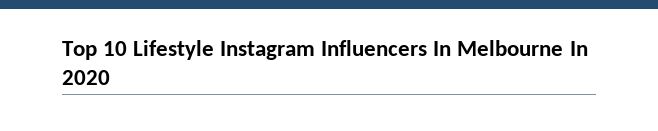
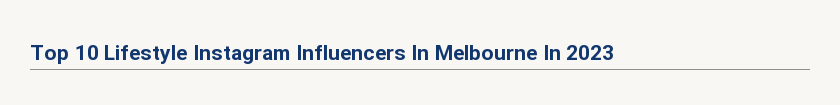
[62,70,110,85] 2020 -> [566,45,615,60] 2023

